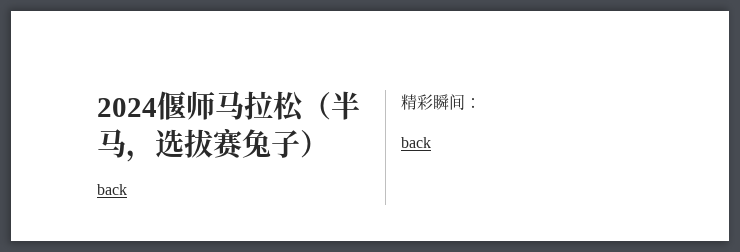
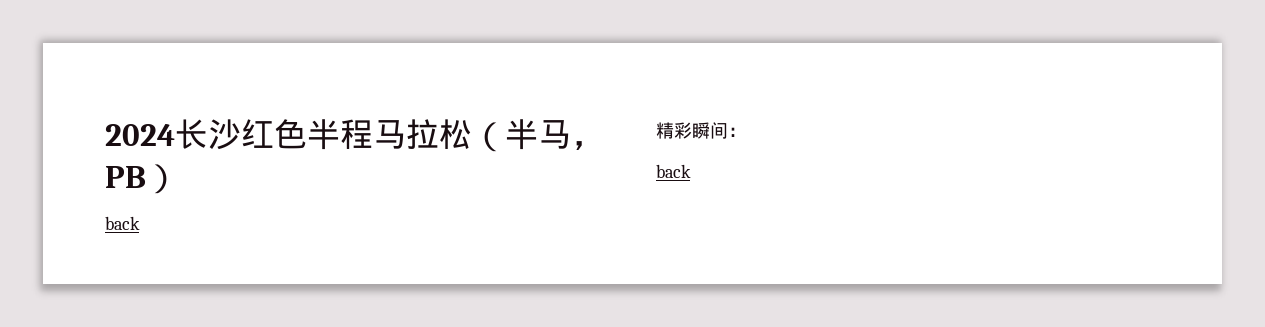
[157,91,215,120] 偃师 -> [175,119,373,150] 长沙红色半程
[155,128,300,160] 选拔赛兔子 -> [105,166,146,188] PB

